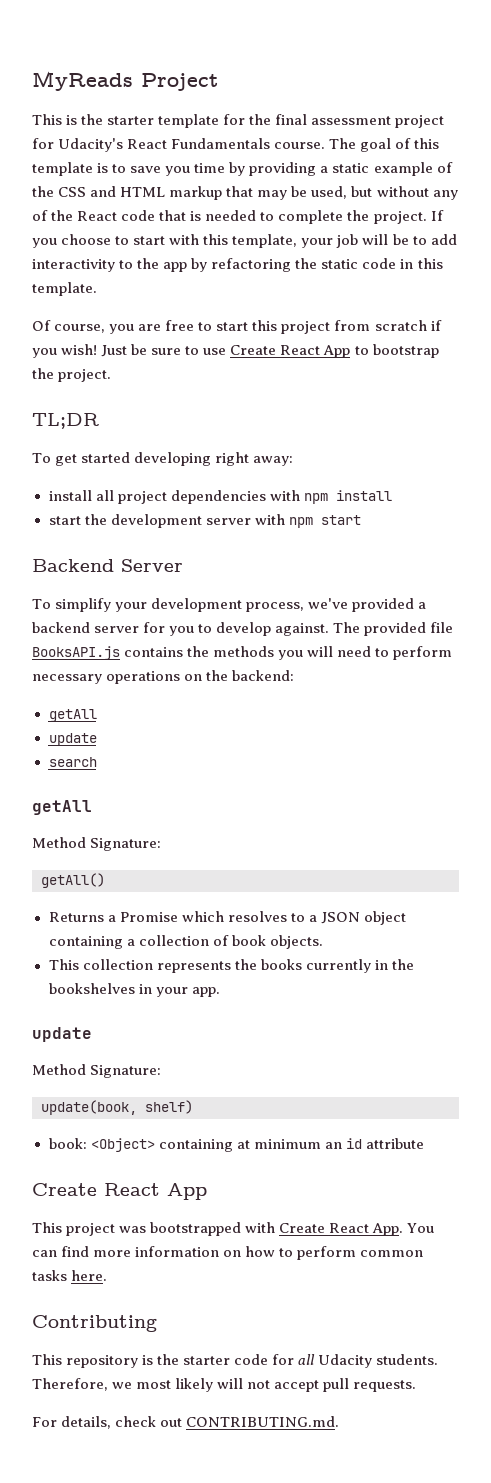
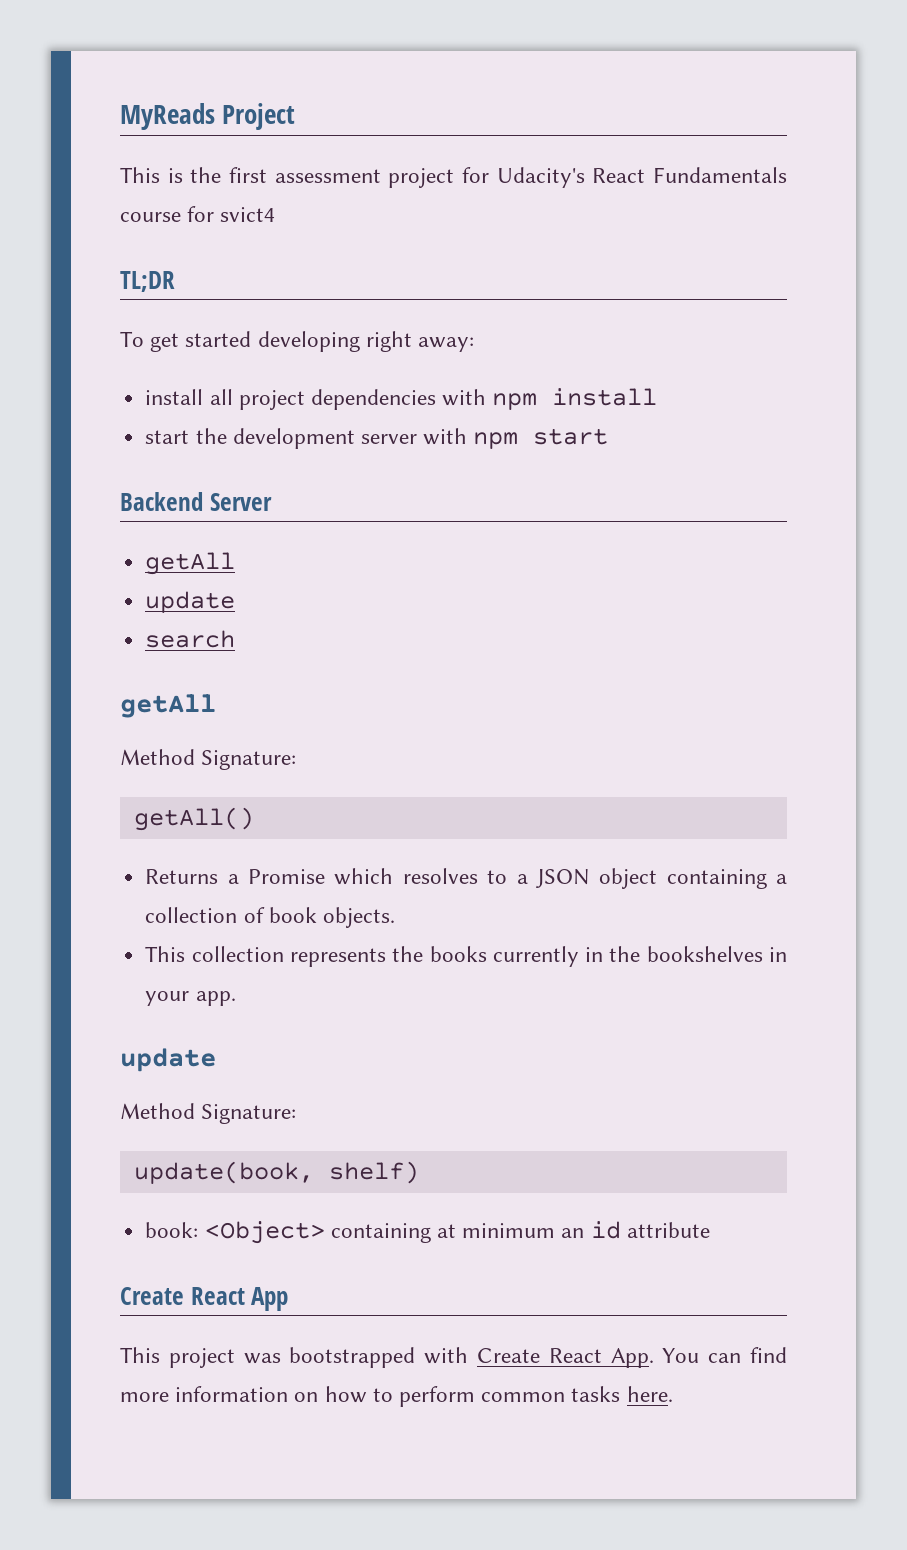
[107,114,308,128] starter template for the final -> [229,167,267,183] first
[274,138,440,152] [32,162,453,176] [32,186,458,200] [32,210,444,224] [32,234,457,248] [32,258,443,272] [32,282,97,296] [32,320,442,334] [32,344,439,358] [32,368,112,382] course. The goal of this template is to save you time by providing a static example of the CSS and HTML markup that may be used, but without any of the React code that is needed to complete the project. If you choose to start with this template, your job will be to add interactivity to the app by refactoring the static code in this template. // Of course, you are free to start this project from scratch if you wish! Just be sure to use Create React App to bootstrap the project. -> [120,206,276,222] course for svict4
[32,598,427,612] [32,622,454,636] [32,646,453,660] [32,670,295,684] // To simplify your development process, we've provided a backend server for you to develop against. The provided file BooksAPI.js contains the methods you will need to perform necessary operations on the backend: -> (272, 502) none
[32,1315,157,1332] [32,1354,439,1368] [32,1378,417,1392] [32,1416,340,1429] // Contributing // This repository is the starter code for all Udacity students. Therefore, we most likely will not accept pull requests. // For details, check out CONTRIBUTING.md. -> (673, 1394) none

